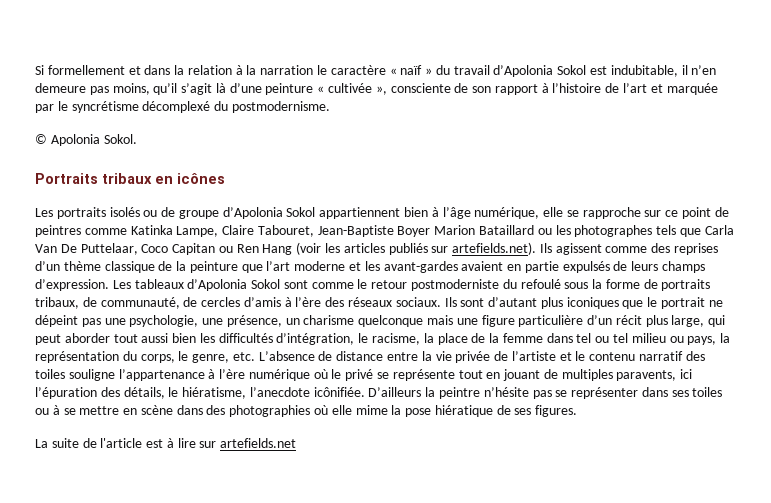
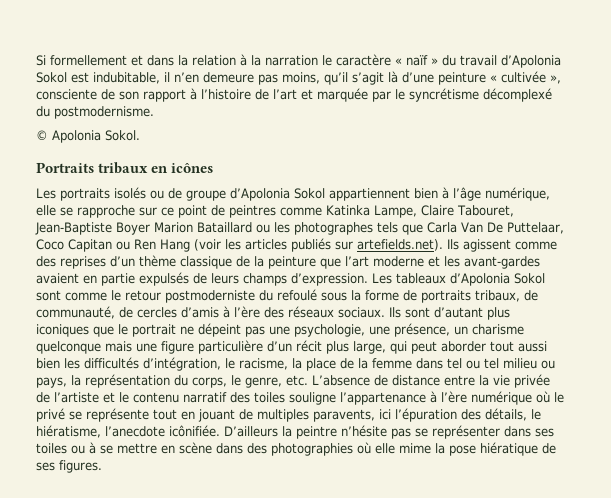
[35,438,297,448] // La suite de l'article est à lire sur artefields.net -> (102, 466) none

